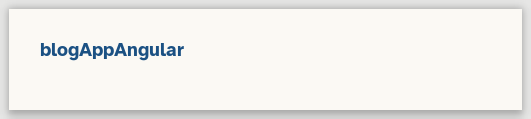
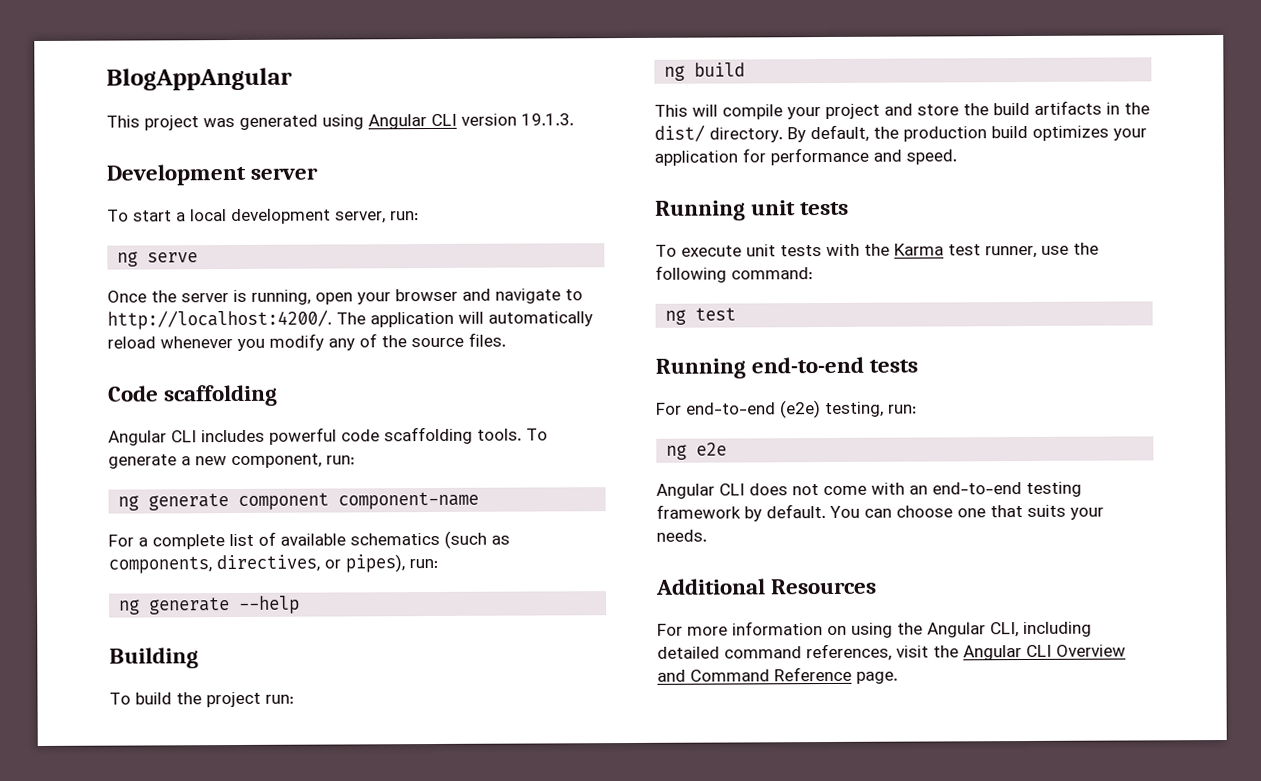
[40,43,184,61] blogAppAngular -> [106,67,293,91] [106,113,574,131] [106,163,319,186] [107,208,419,225] [117,251,199,267] [107,288,583,305] [107,309,593,330] [107,332,506,351] [107,384,279,407] [108,426,548,446] [108,453,355,469] [118,491,480,511] [108,530,510,550] [108,554,438,574] [119,595,301,615] [109,647,199,669] [109,691,294,708] [664,62,746,81] [654,100,1150,120] [654,124,1147,143] [654,147,957,166] [655,200,850,221] [655,242,1099,259] [655,265,813,283] [665,307,737,325] [655,356,919,379] [656,400,917,419] [666,442,728,460] [656,481,1082,499] [656,504,1104,522] [656,529,707,542] [655,578,878,595] [657,621,1092,638] [657,643,1126,662] [657,666,898,684] BlogAppAngular // This project was generated using Angular CLI version 19.1.3. // Development server // To start a local development server, run: // ng serve // Once the server is running, open your browser and navigate to http://localhost:4200/. The application will automatically reload whenever you modify any of the source files. // Code scaffolding // Angular CLI includes powerful code scaffolding tools. To generate a new component, run: // ng generate component component-name // For a complete list of available schematics (such as components, directives, or pipes), run: // ng generate --help // Building // To build the project run: // ng build // This will compile your project and store the build artifacts in the dist/ directory. By default, the production build optimizes your application for performance and speed. // Running unit tests // To execute unit tests with the Karma test runner, use the following command: // ng test // Running end-to-end tests // For end-to-end (e2e) testing, run: // ng e2e // Angular CLI does not come with an end-to-end testing framework by default. You can choose one that suits your needs. // Additional Resources // For more information on using the Angular CLI, including detailed command references, visit the Angular CLI Overview and Command Reference page.

